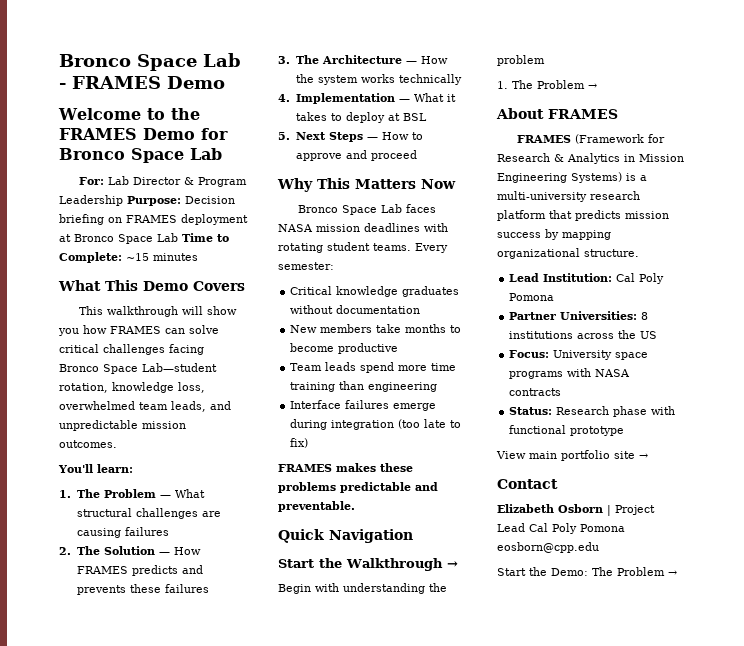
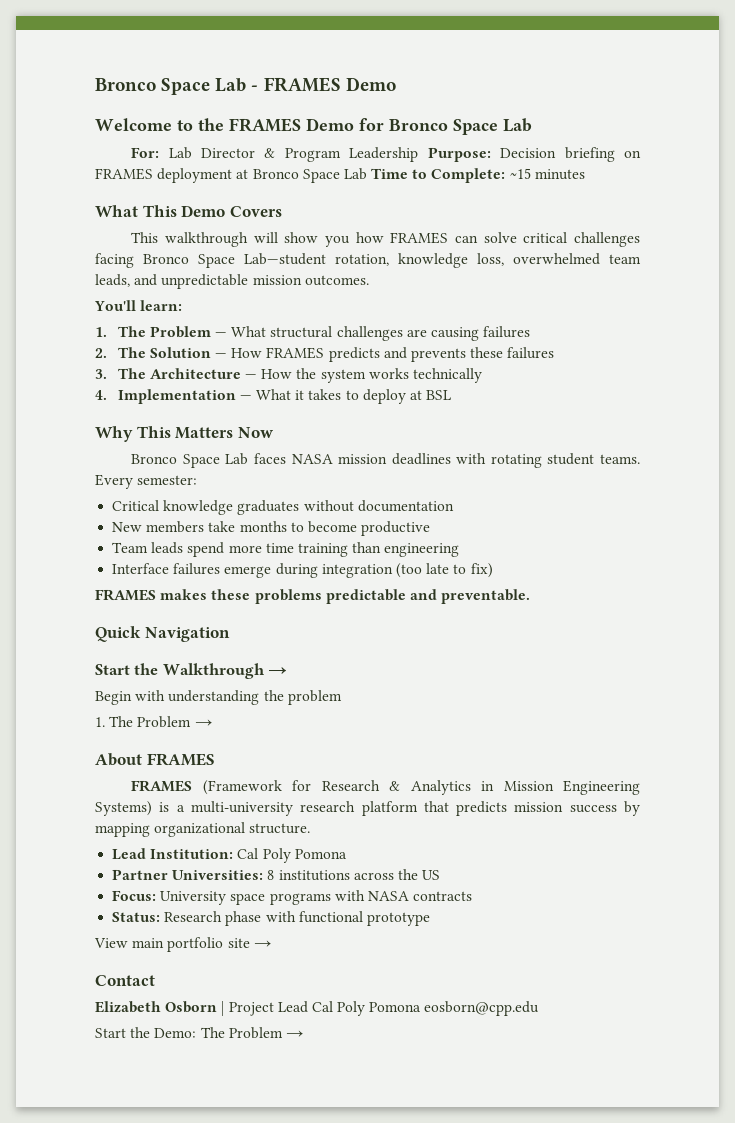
[278,132,423,142] [295,150,417,161] // 5. Next Steps — How to approve and proceed -> (452, 395) none

